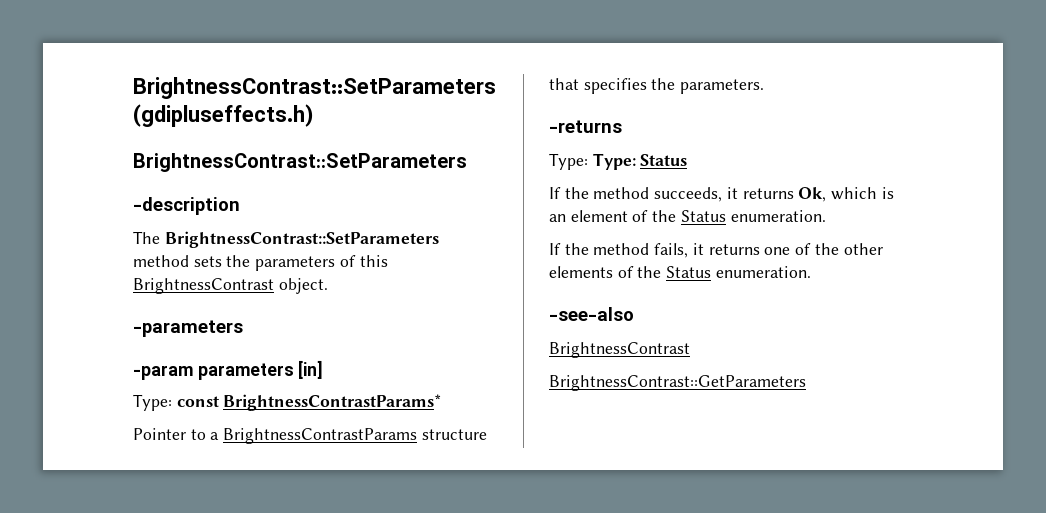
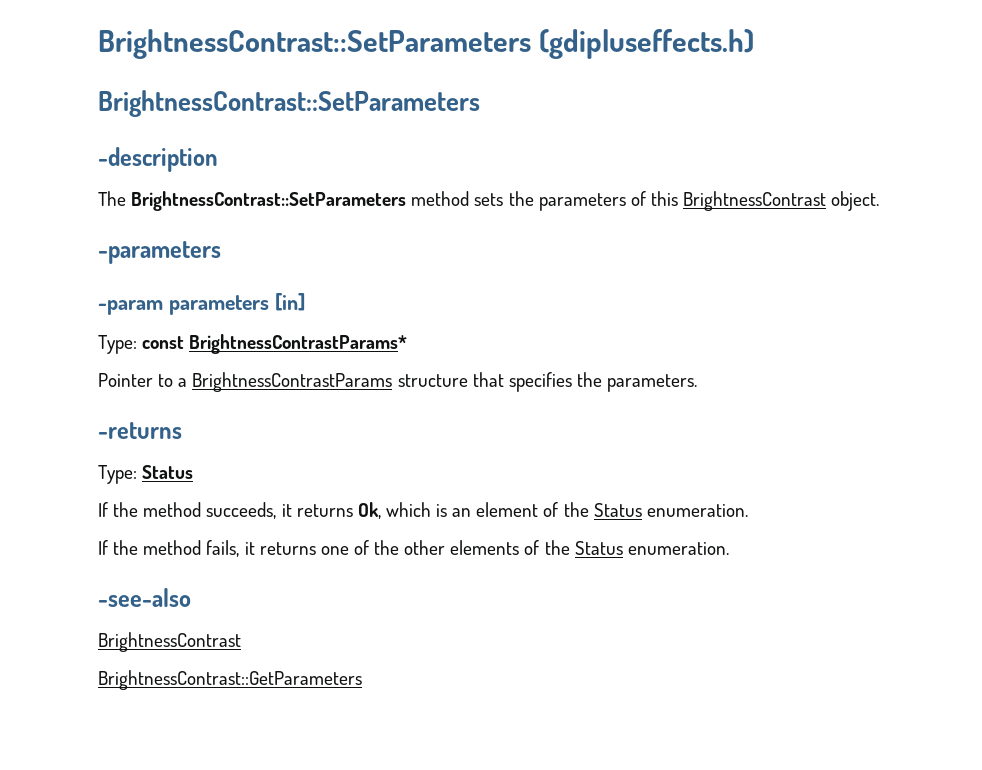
[592,153,636,170] Type: -> (137, 474) none

